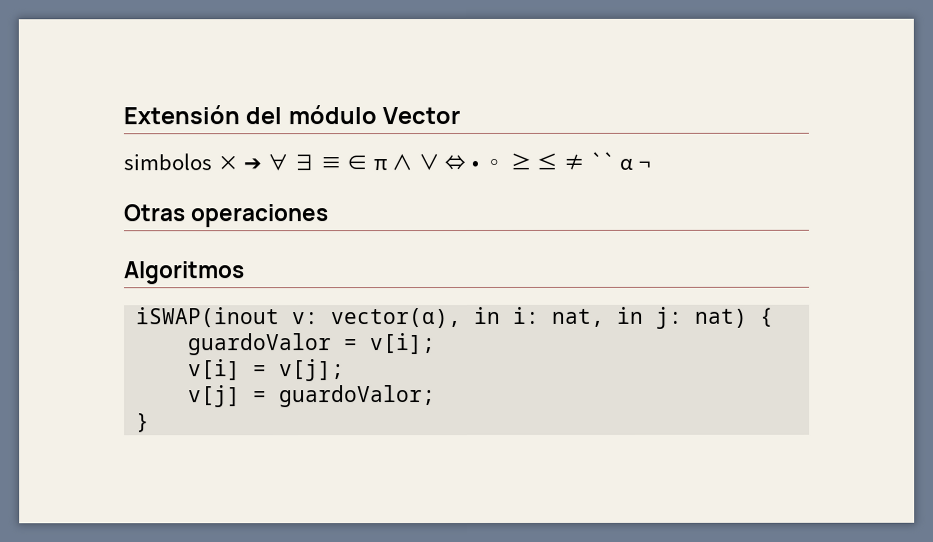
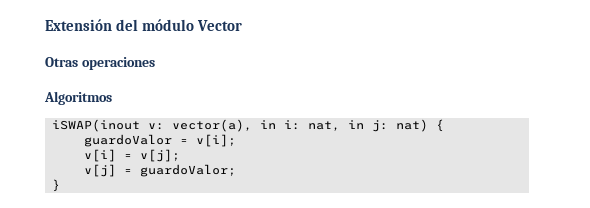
[123,151,650,172] // simbolos × ➔ ∀ ∃ ≡ ∈ π ∧ ∨ ⇔ • ◦ ≥ ≤ ≠ `` α ¬ -> (243, 25) none
[331,308,463,329] vector(α), -> [172,119,253,132] vector(a),

